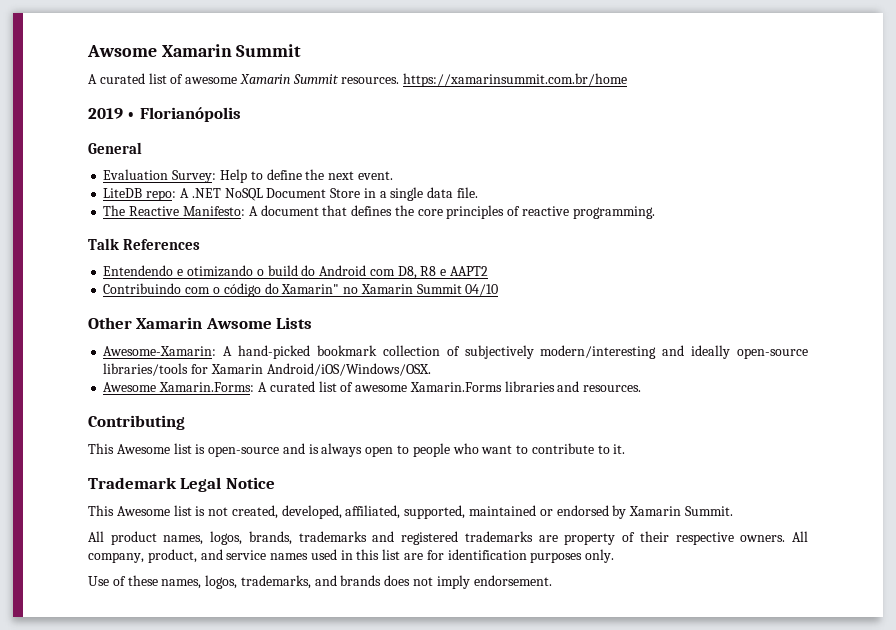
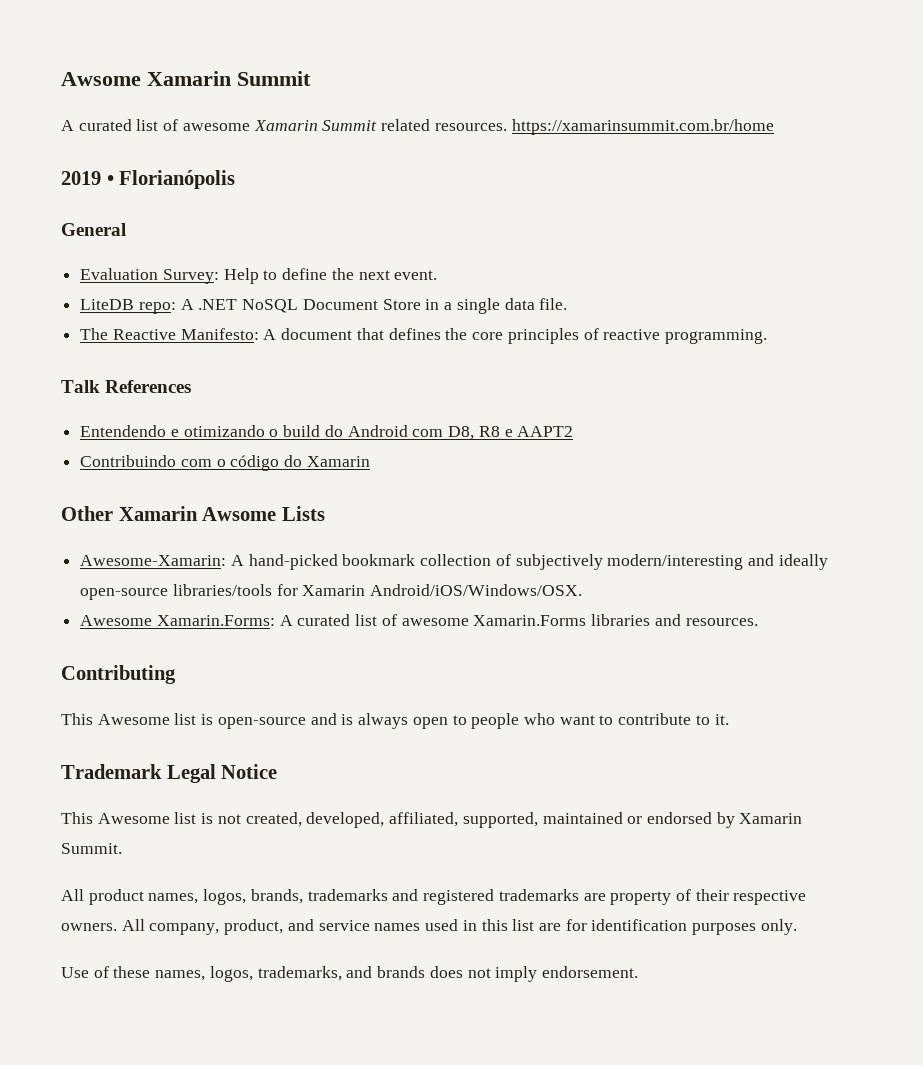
(339, 79) none -> [381,119,431,131] related
[281,284,499,296] Xamarin" no Xamarin Summit 04/10 -> [306,456,370,467] Xamarin

